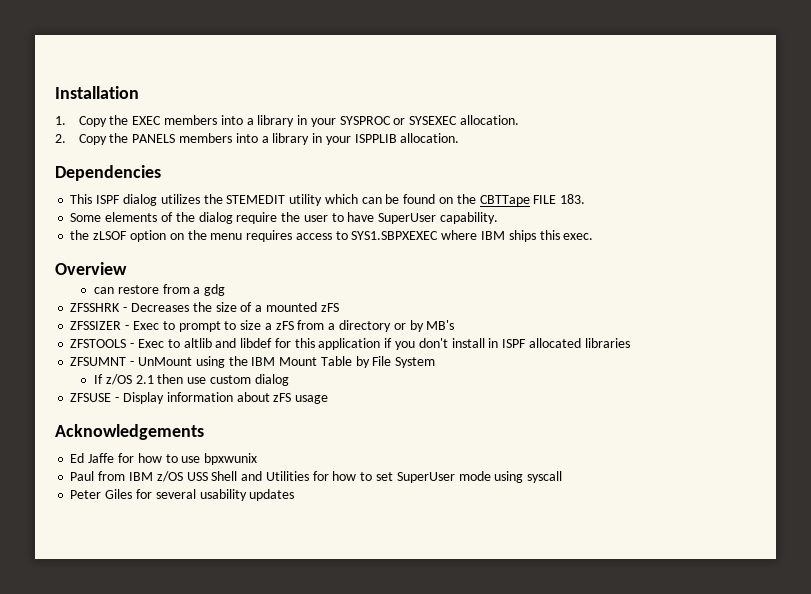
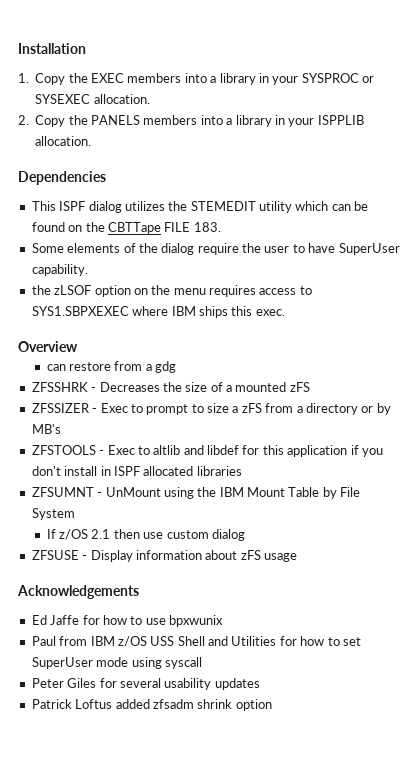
(295, 495) none -> [31,699,272,711] // Patrick Loftus added zfsadm shrink option

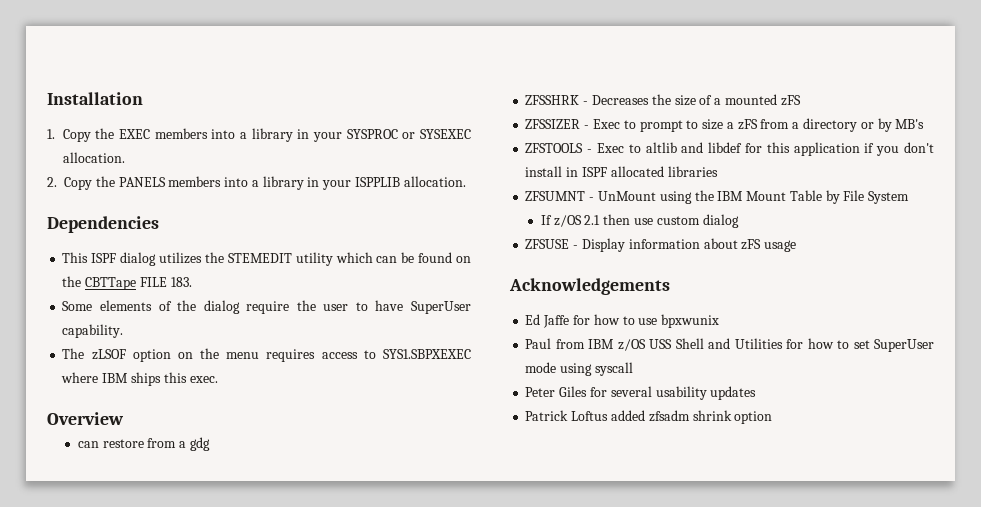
[31,285,51,295] the -> [62,348,85,359] The

